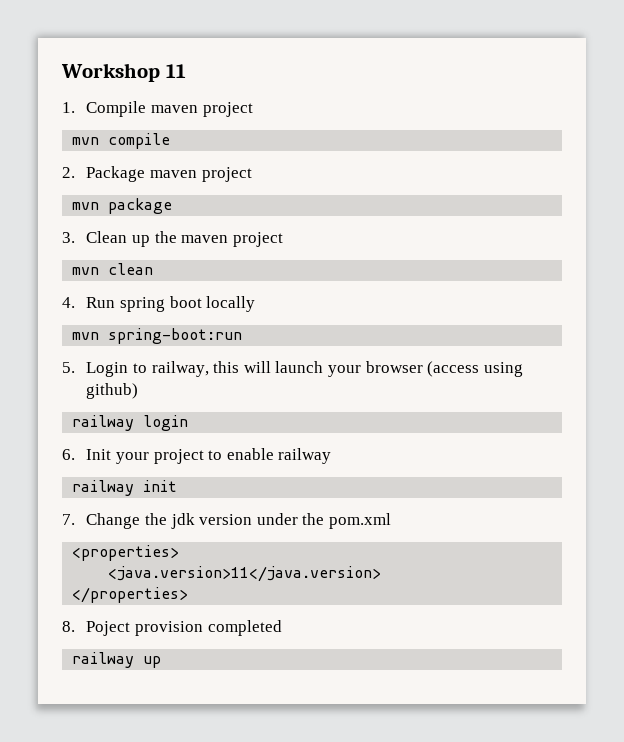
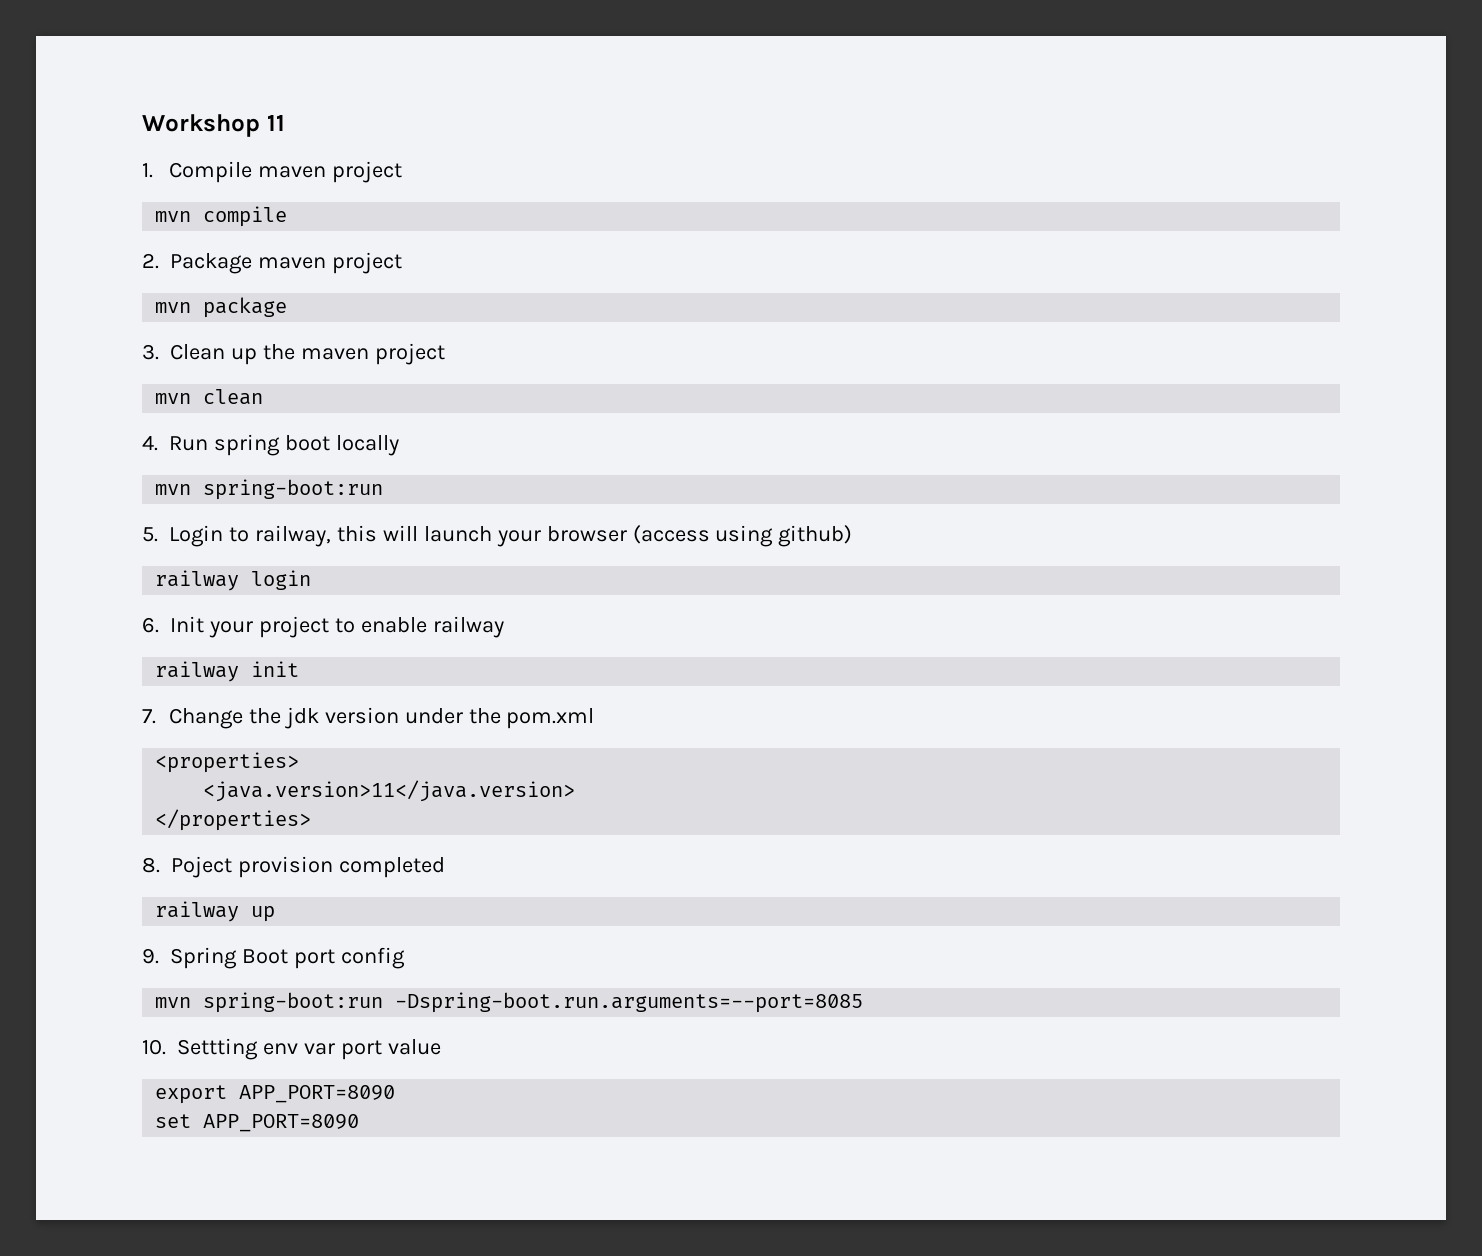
(162, 662) none -> [142,947,405,969] [155,992,864,1013] [142,1038,441,1060] [155,1085,396,1104] [155,1114,360,1132] // 9. Spring Boot port config // mvn spring-boot:run -Dspring-boot.run.arguments=--port=8085 // 10. Settting env var port value // export APP_PORT=8090 // set APP_PORT=8090

